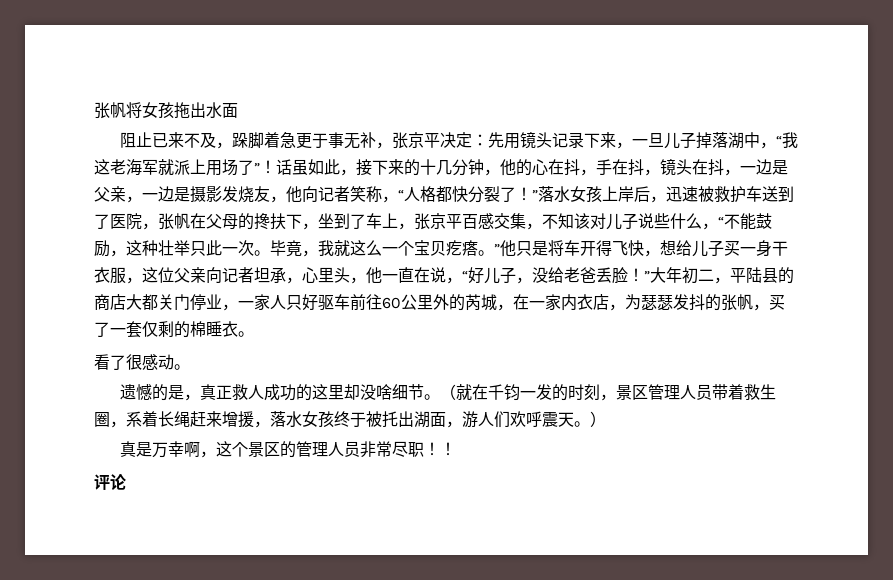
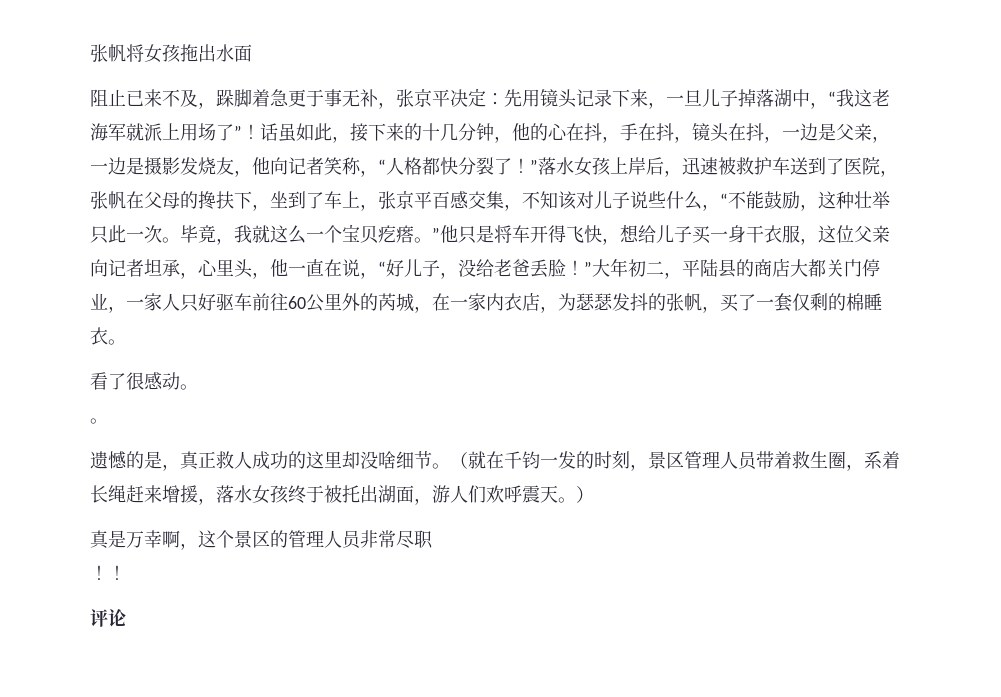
(190, 367) none -> [90,418,108,424] // 。
(424, 449) none -> (433, 539) //

